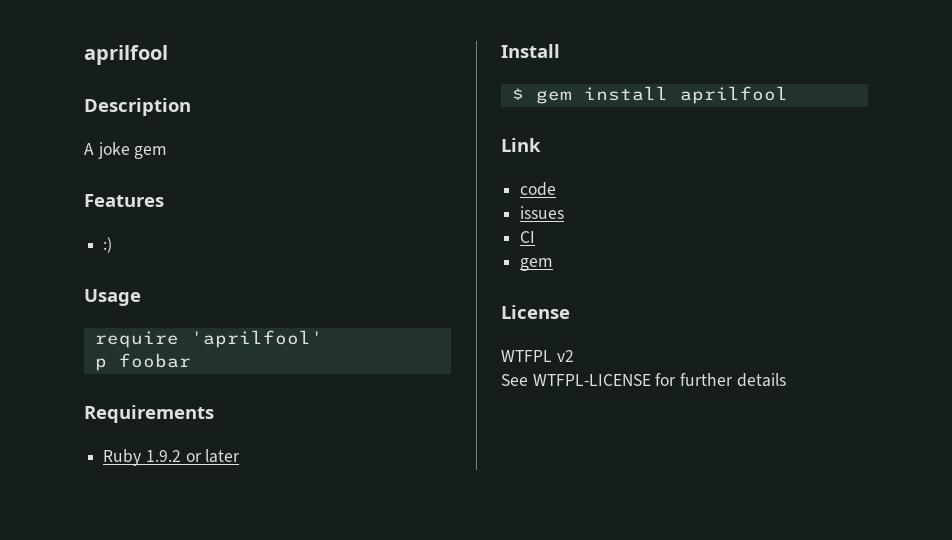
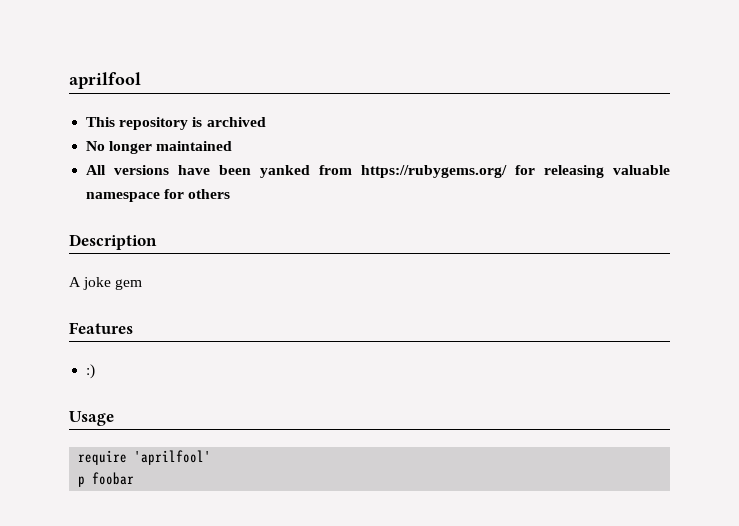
[84,45,168,65] aprilfool -> [69,72,141,89] [86,117,266,130] [86,141,233,154] [86,165,671,178] [86,189,231,202] aprilfool // This repository is archived // No longer maintained // All versions have been yanked from https://rubygems.org/ for releasing valuable namespace for others
[84,405,214,423] [103,449,241,466] [501,44,560,58] [511,86,788,104] [501,138,541,152] [520,182,557,196] [520,206,565,219] [520,231,536,243] [520,258,554,271] [501,305,570,319] [501,350,574,362] [501,373,786,387] // Requirements // Ruby 1.9.2 or later // Install // $ gem install aprilfool // Link // code // issues // CI // gem // License // WTFPL v2 // See WTFPL-LICENSE for further details -> (135, 478) none

